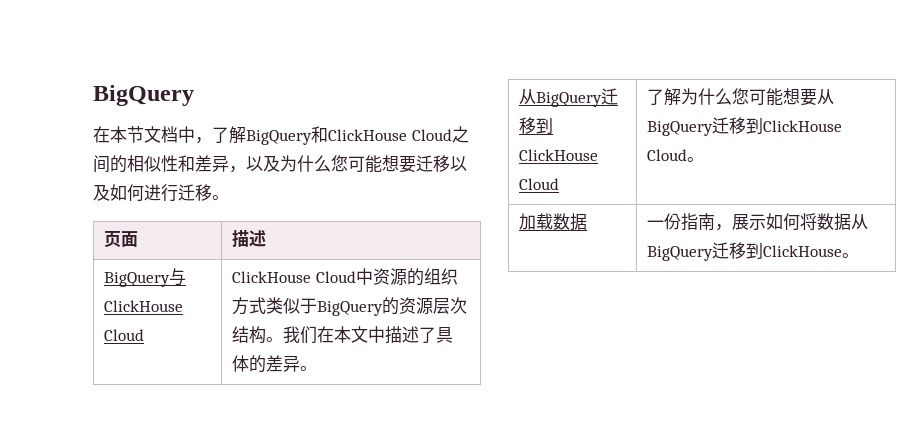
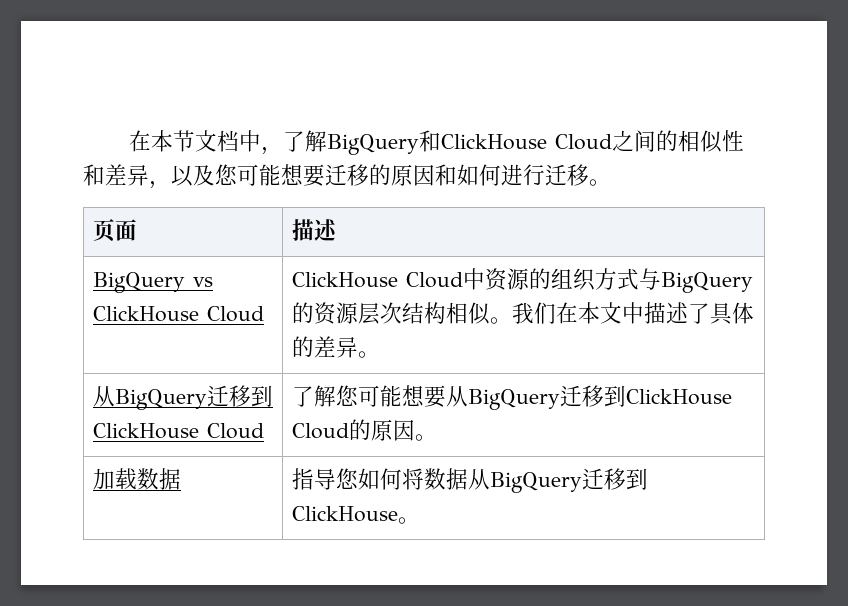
[93,85,194,106] BigQuery // -> (128, 141) none
[280,155,331,172] 为什么 -> (215, 175) none
[450,156,467,171] [93,184,110,201] 以及 -> [369,164,457,186] 的原因和
[169,268,187,286] 与 -> [192,277,213,287] vs
[266,297,318,314] 类似于 -> [638,268,661,290] 与
(267, 335) none -> [445,302,490,325] 相似
[681,88,733,105] 为什么 -> (336, 396) none
(688, 155) none -> [348,419,415,441] 的原因
[647,213,767,231] 一份指南，展示 -> [291,468,358,490] 指导您

